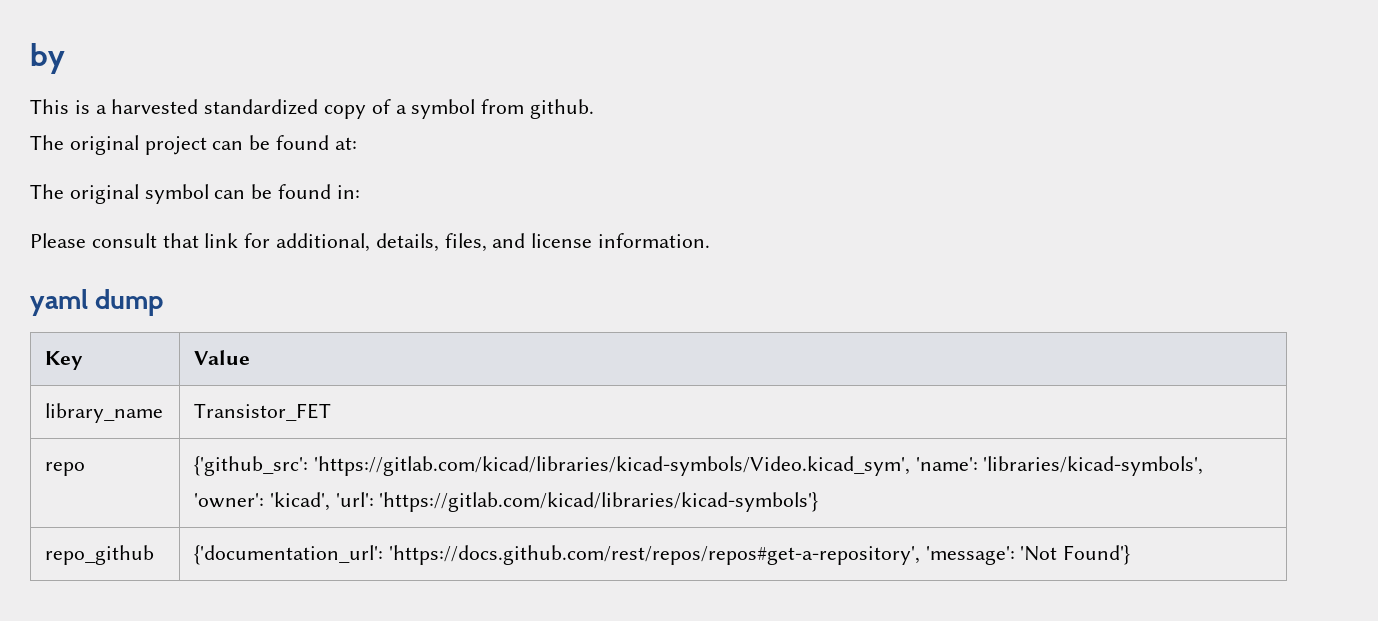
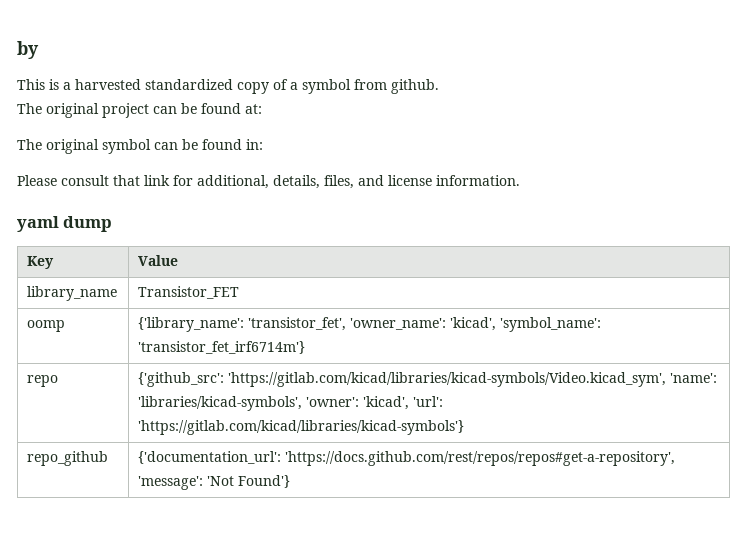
(332, 412) none -> [27,320,66,332] [138,317,602,332] [138,341,306,354] // oomp | {'library_name': 'transistor_fet', 'owner_name': 'kicad', 'symbol_name': 'transistor_fet_irf6714m'}

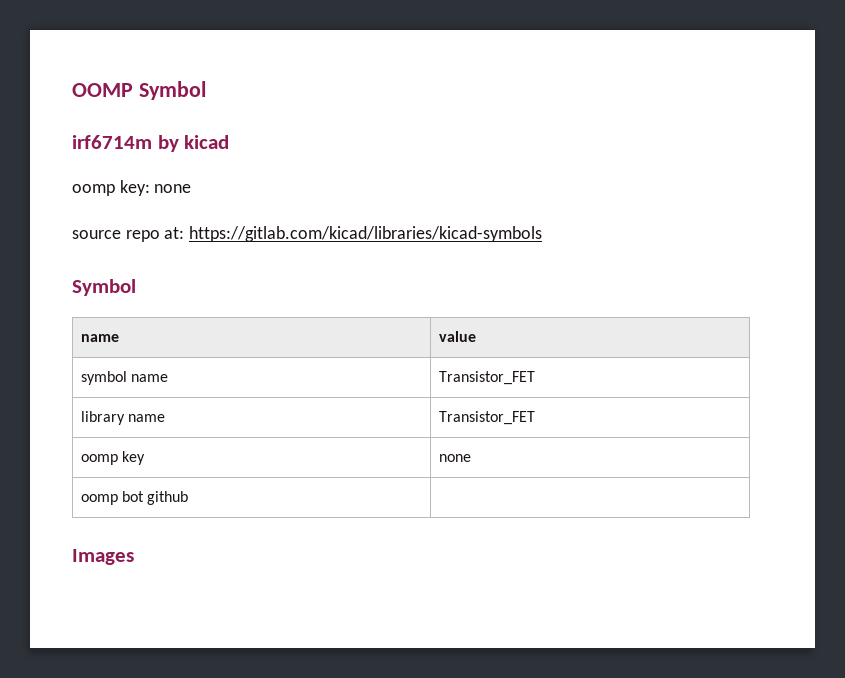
[17,41,39,59] [17,79,439,94] [17,103,262,118] [17,139,263,154] [17,175,520,189] [17,216,113,232] [27,256,55,269] [138,255,179,266] [27,286,118,301] [138,286,240,299] [27,320,66,332] [138,317,602,332] [138,341,306,354] [27,375,59,387] [138,372,718,387] [138,396,444,411] [138,420,465,435] [27,451,109,466] [138,451,676,466] [138,475,291,490] by // This is a harvested standardized copy of a symbol from github. // The original project can be found at: // The original symbol can be found in: // Please consult that link for additional, details, files, and license information. // yaml dump // Key | Value // library_name | Transistor_FET // oomp | {'library_name': 'transistor_fet', 'owner_name': 'kicad', 'symbol_name': 'transistor_fet_irf6714m'} // repo | {'github_src': 'https://gitlab.com/kicad/libraries/kicad-symbols/Video.kicad_sym', 'name': 'libraries/kicad-symbols', 'owner': 'kicad', 'url': 'https://gitlab.com/kicad/libraries/kicad-symbols'} // repo_github | {'documentation_url': 'https://docs.github.com/rest/repos/repos#get-a-repository', 'message': 'Not Found'} -> [72,81,206,100] [72,135,230,152] [72,180,192,196] [72,226,543,242] [72,279,136,296] [80,334,119,342] [438,331,476,342] [80,371,169,385] [438,371,535,385] [80,411,166,425] [438,411,535,425] [80,451,146,465] [438,454,471,462] [80,491,189,505] [72,549,134,565] OOMP Symbol // irf6714m by kicad // oomp key: none // source repo at: https://gitlab.com/kicad/libraries/kicad-symbols // Symbol // name | value // symbol name | Transistor_FET // library name | Transistor_FET // oomp key | none // oomp bot github | // Images

